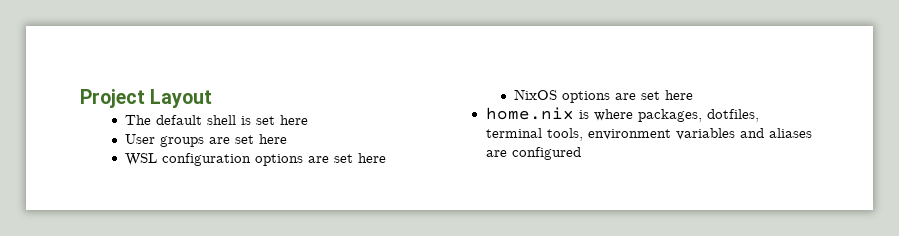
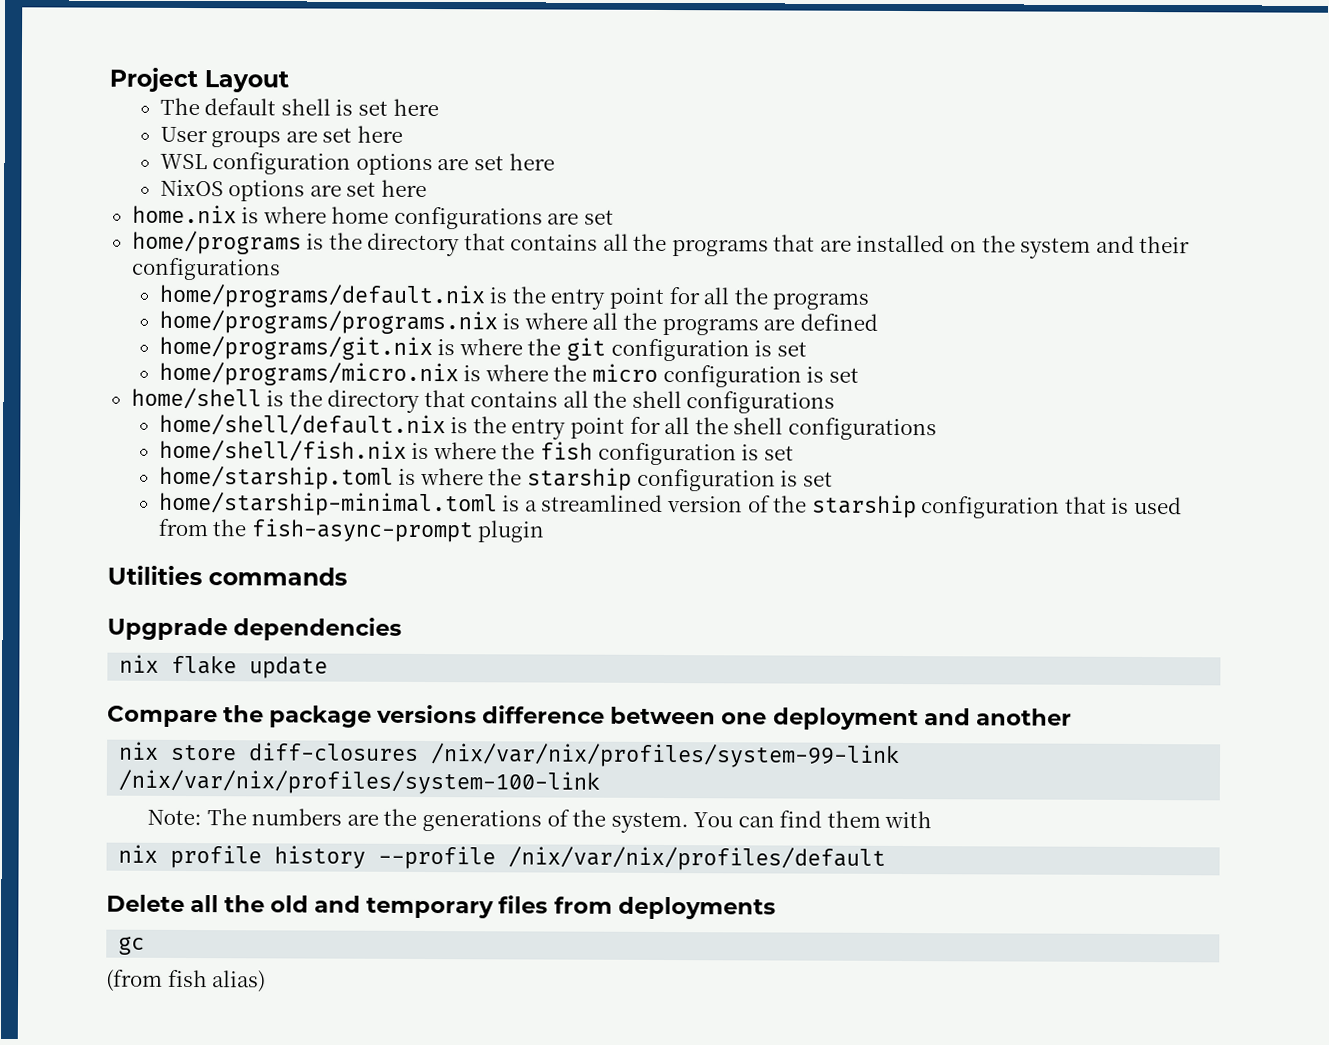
[637,109,759,122] [485,128,812,141] [485,147,581,160] packages, dotfiles, terminal tools, environment variables and aliases are configured -> [331,206,614,230] [131,230,1191,259] [131,257,281,281] [158,283,870,310] [158,309,878,336] [158,335,807,362] [158,361,859,388] [130,387,836,414] [158,413,937,441] [158,439,794,466] [158,465,833,492] [158,491,1182,519] [157,518,546,543] [107,565,347,586] [107,617,403,641] [119,654,329,679] [107,704,1072,731] [119,741,901,768] [118,769,601,795] [147,808,933,834] [118,844,887,871] [106,894,776,920] [118,936,146,955] [106,969,267,993] home configurations are set // home/programs is the directory that contains all the programs that are installed on the system and their configurations // home/programs/default.nix is the entry point for all the programs // home/programs/programs.nix is where all the programs are defined // home/programs/git.nix is where the git configuration is set // home/programs/micro.nix is where the micro configuration is set // home/shell is the directory that contains all the shell configurations // home/shell/default.nix is the entry point for all the shell configurations // home/shell/fish.nix is where the fish configuration is set // home/starship.toml is where the starship configuration is set // home/starship-minimal.toml is a streamlined version of the starship configuration that is used from the fish-async-prompt plugin // Utilities commands // Upgprade dependencies // nix flake update // Compare the package versions difference between one deployment and another // nix store diff-closures /nix/var/nix/profiles/system-99-link /nix/var/nix/profiles/system-100-link // Note: The numbers are the generations of the system. You can find them with // nix profile history --profile /nix/var/nix/profiles/default // Delete all the old and temporary files from deployments // gc // (from fish alias)

